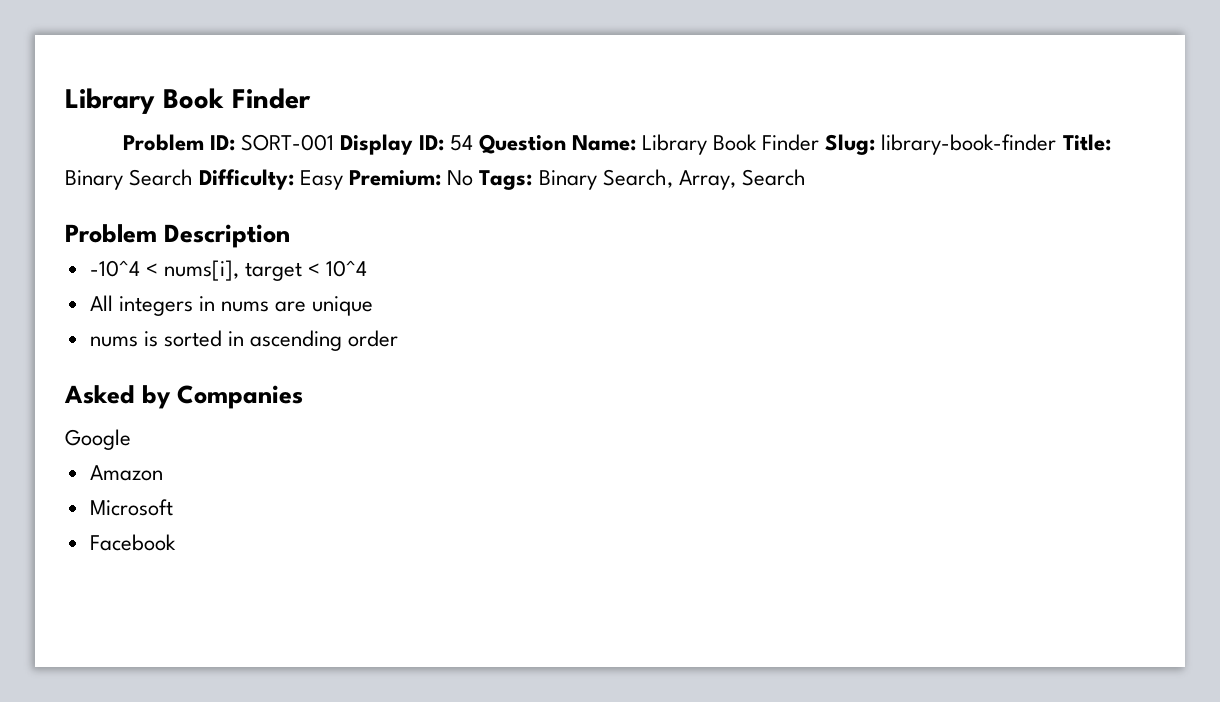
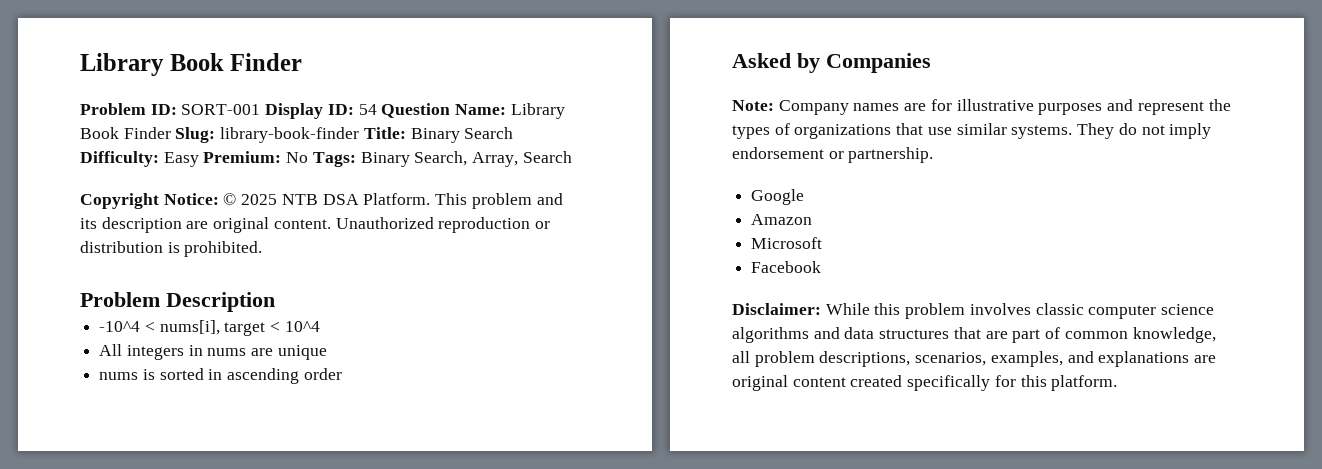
(806, 177) none -> [80,193,563,209] [80,217,551,233] [80,241,263,257] // Copyright Notice: © 2025 NTB DSA Platform. This problem and its description are original content. Unauthorized reproduction or distribution is prohibited.
[65,429,131,450] [89,465,163,481] [89,499,173,516] [89,534,176,551] Google // Amazon // Microsoft // Facebook -> [732,99,1231,115] [732,123,1212,139] [732,147,934,163] [751,189,805,205] [751,214,813,225] [751,237,823,249] [751,261,822,273] [732,303,1215,319] [732,327,1216,343] [732,351,1217,367] [732,375,1118,391] Note: Company names are for illustrative purposes and represent the types of organizations that use similar systems. They do not imply endorsement or partnership. // Google // Amazon // Microsoft // Facebook // Disclaimer: While this problem involves classic computer science algorithms and data structures that are part of common knowledge, all problem descriptions, scenarios, examples, and explanations are original content created specifically for this platform.

